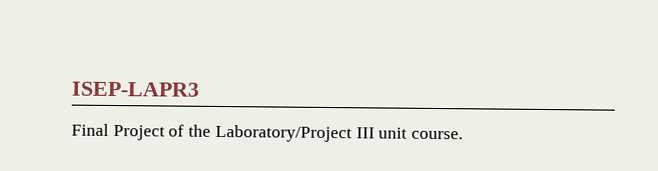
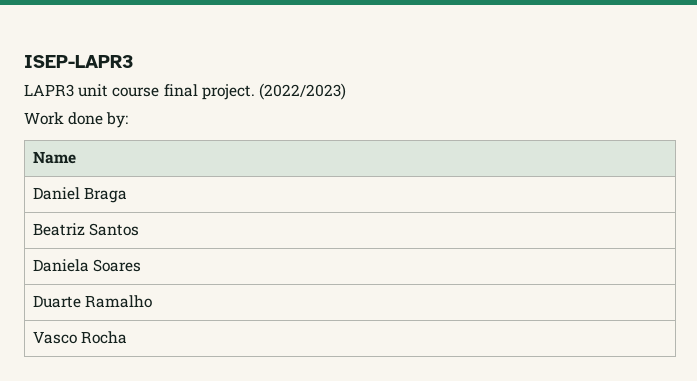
[71,123,464,143] Final Project of the Laboratory/Project III unit course. -> [24,83,346,100] [24,112,129,128] [32,151,76,164] [32,187,127,203] [32,223,139,236] [32,259,141,272] [32,295,152,308] [32,331,127,344] LAPR3 unit course final project. (2022/2023) // Work done by: // Name // Daniel Braga // Beatriz Santos // Daniela Soares // Duarte Ramalho // Vasco Rocha

